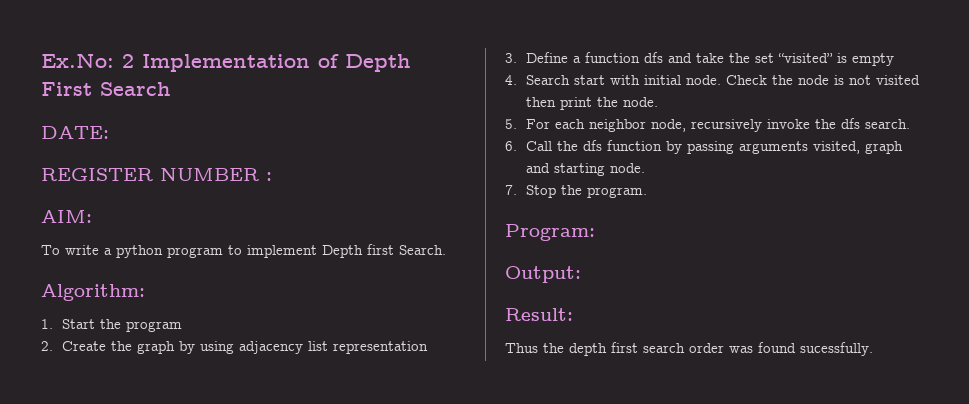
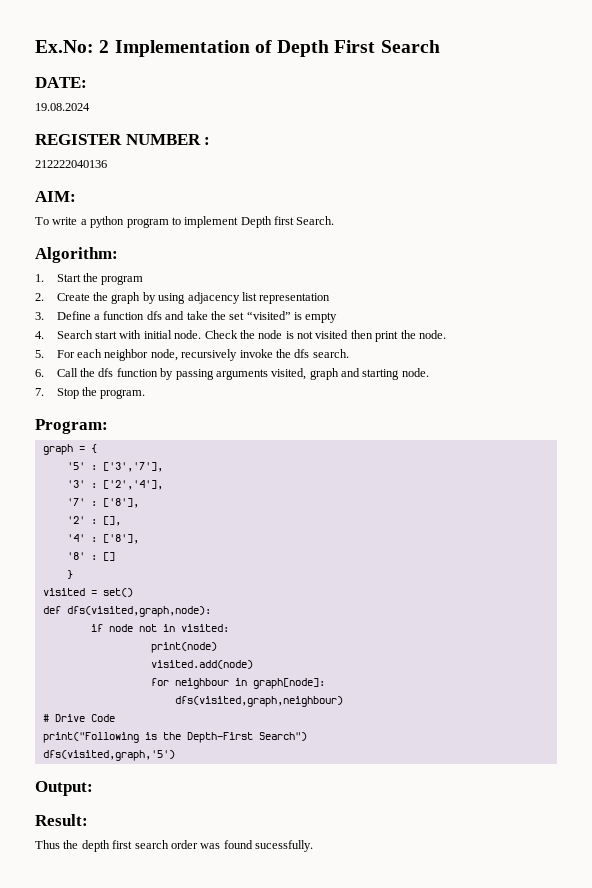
(109, 132) none -> [35,103,90,111] // 19.08.2024
(272, 176) none -> [35,160,107,168] // 212222040136
(595, 232) none -> [42,444,97,455] [66,462,163,472] [66,480,163,490] [66,498,139,508] [66,516,121,526] [66,534,139,544] [66,552,115,561] [66,570,73,579] [42,588,133,597] [42,606,211,617] [90,624,229,632] [150,642,217,653] [150,660,253,669] [150,678,325,689] [174,696,343,707] [42,714,115,722] [42,732,307,743] [42,750,175,761] // graph = { // '5' : ['3','7'], // '3' : ['2','4'], // '7' : ['8'], // '2' : [], // '4' : ['8'], // '8' : [] // } // visited = set() // def dfs(visited,graph,node): // if node not in visited: // print(node) // visited.add(node) // for neighbour in graph[node]: // dfs(visited,graph,neighbour) // # Drive Code // print("Following is the Depth-First Search") // dfs(visited,graph,'5')

